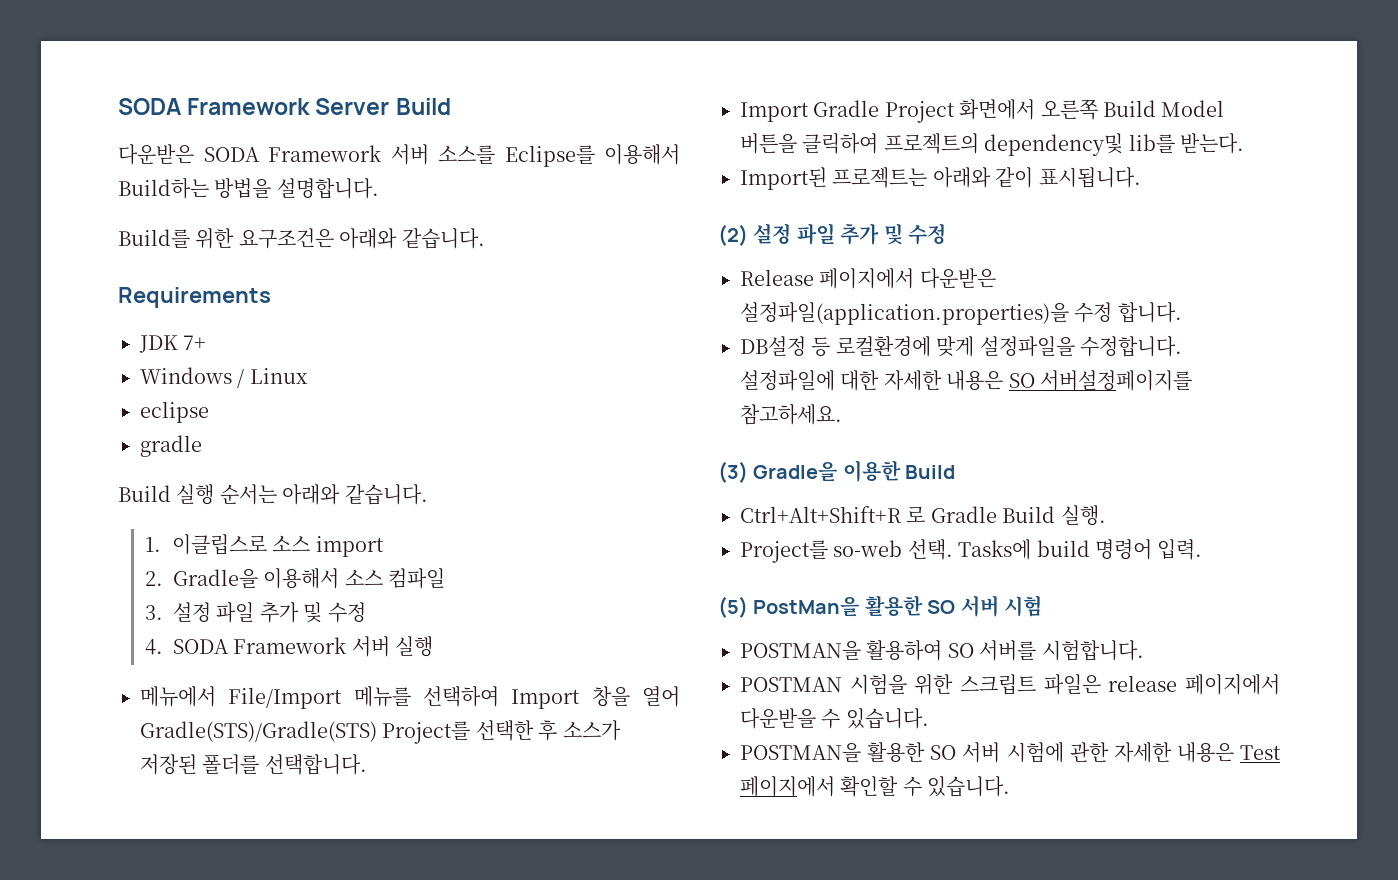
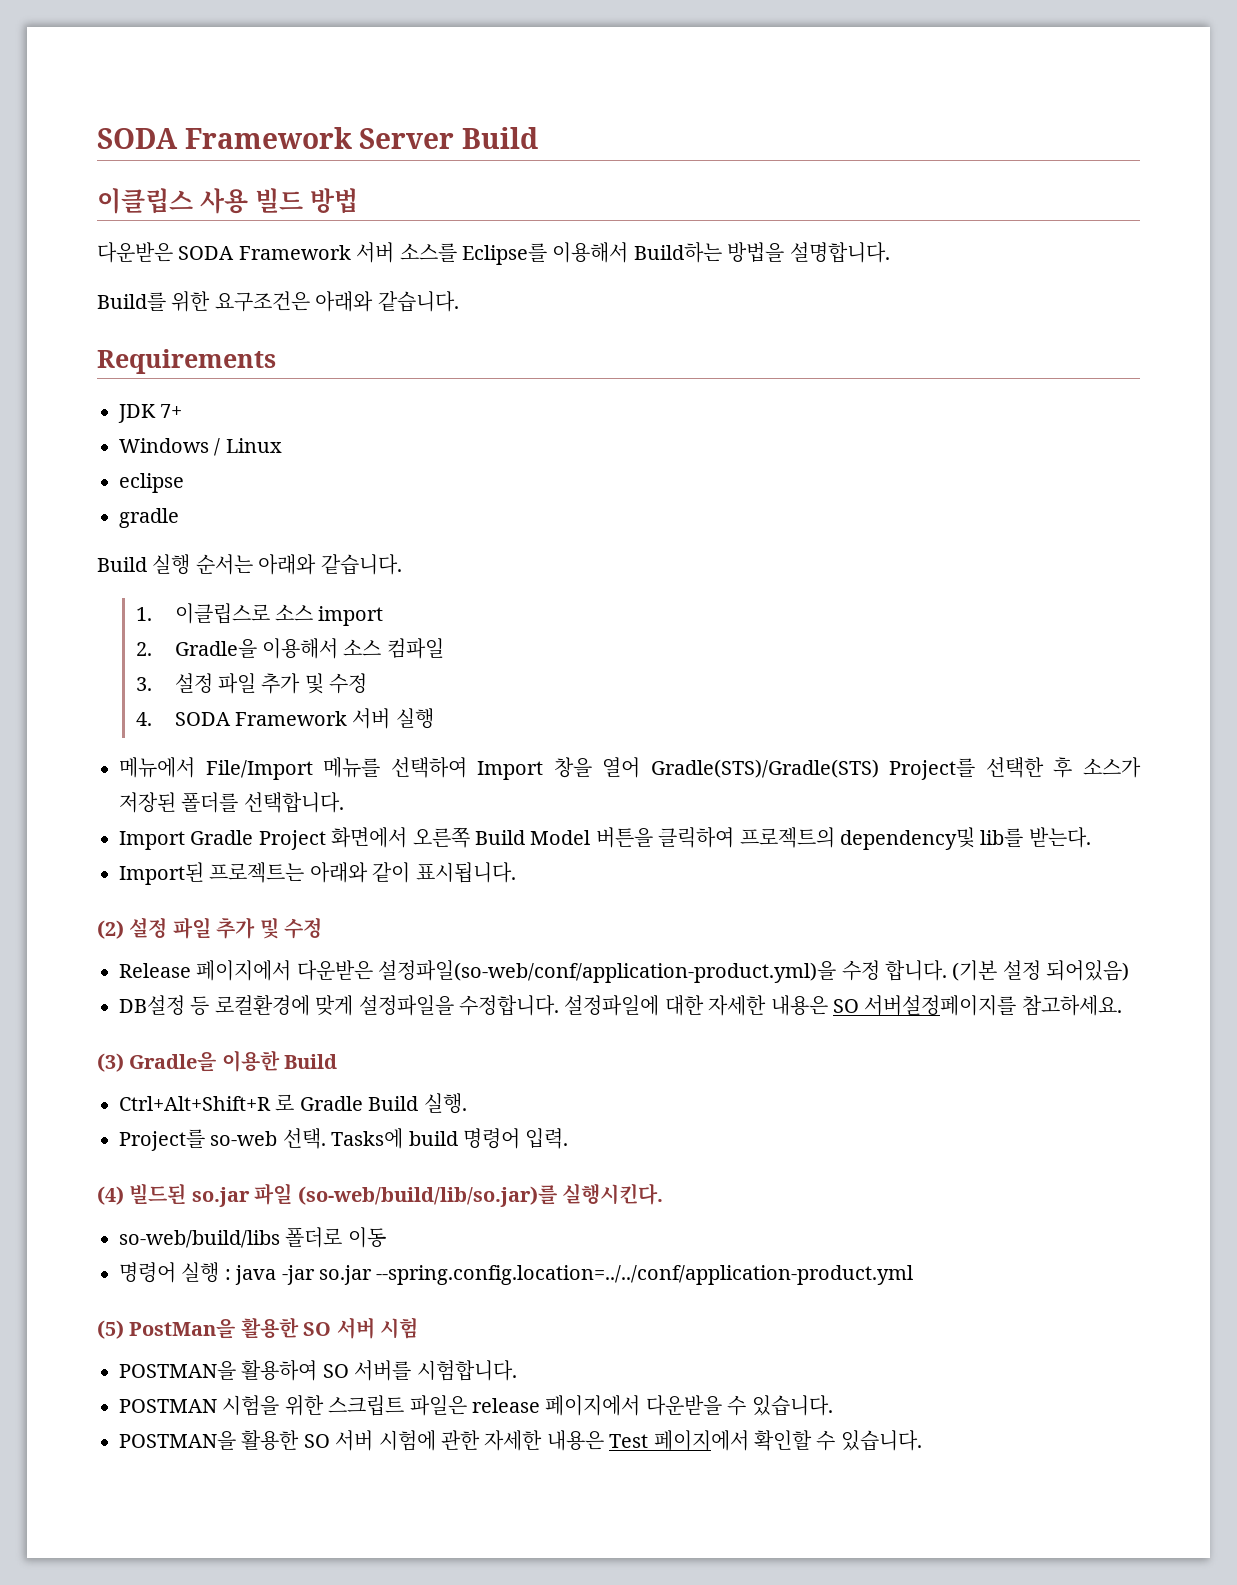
(451, 106) none -> [97,188,358,214] // 이클립스 사용 빌드 방법
[740,302,1069,325] 설정파일(application.properties)을 -> [378,960,837,983] 설정파일(so-web/conf/application-product.yml)을
(1182, 312) none -> [952,960,1130,981] (기본 설정 되어있음)
(1203, 549) none -> [97,1183,663,1207] [119,1227,386,1248] [119,1262,914,1285] // (4) 빌드된 so.jar 파일 (so-web/build/lib/so.jar)를 실행시킨다. // so-web/build/libs 폴더로 이동 // 명령어 실행 : java -jar so.jar --spring.config.location=../../conf/application-product.yml

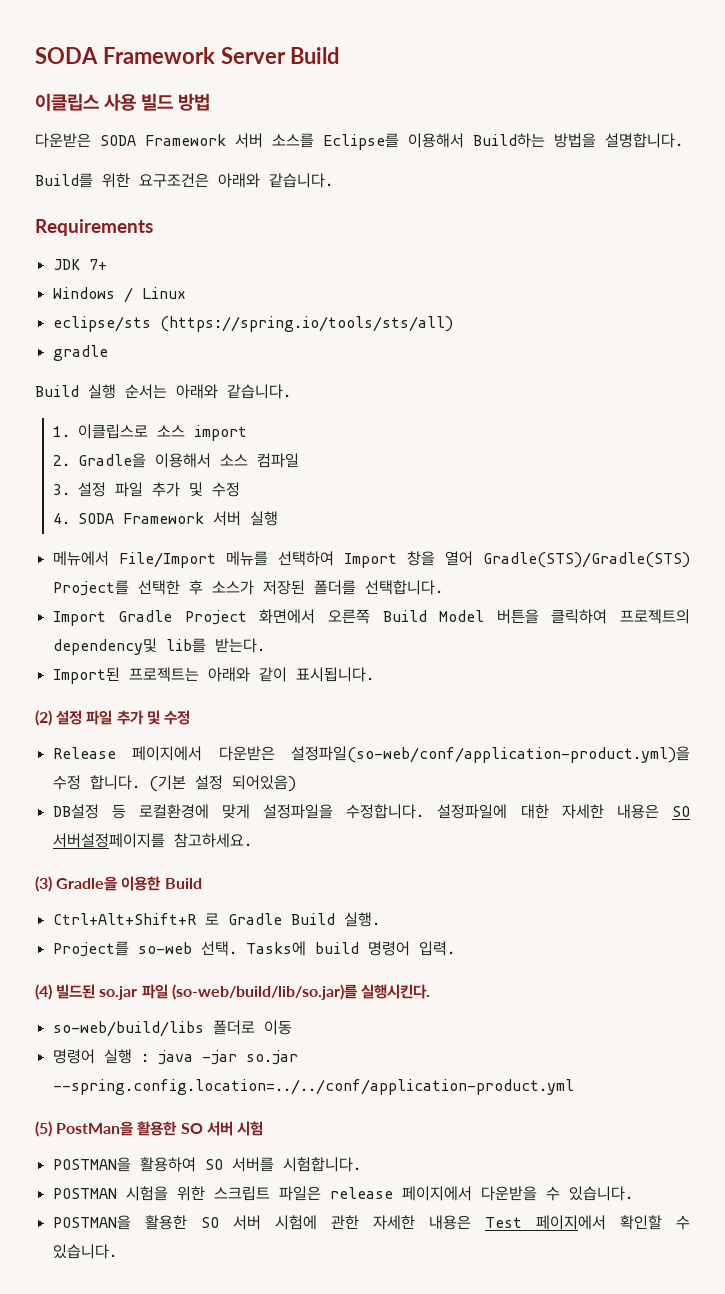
[119,473,184,493] eclipse -> [52,316,453,332] eclipse/sts (https://spring.io/tools/sts/all)

